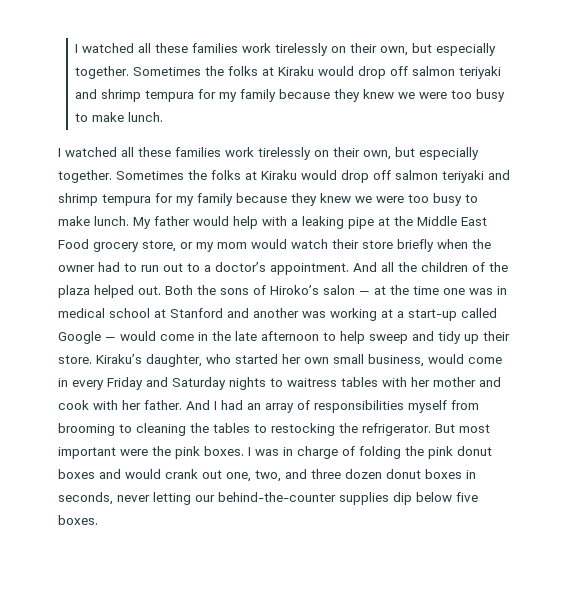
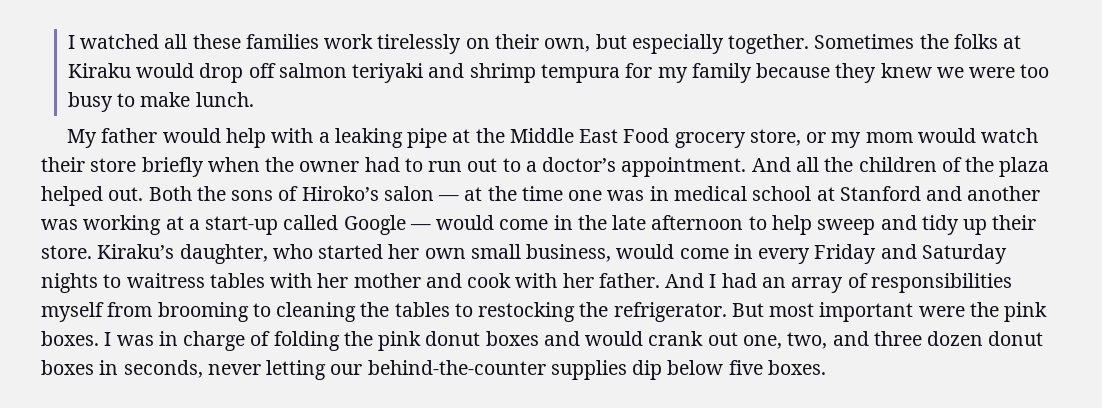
[58,147,479,160] [58,170,510,183] [58,193,478,206] [58,216,129,226] I watched all these families work tirelessly on their own, but especially together. Sometimes the folks at Kiraku would drop off salmon teriyaki and shrimp tempura for my family because they knew we were too busy to make lunch. -> (254, 99) none

